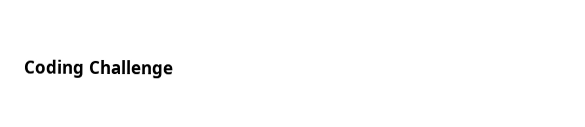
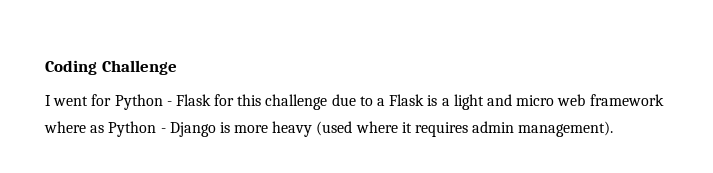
(174, 69) none -> [45,94,664,110] [44,121,614,137] // I went for Python - Flask for this challenge due to a Flask is a light and micro web framework where as Python - Django is more heavy (used where it requires admin management).

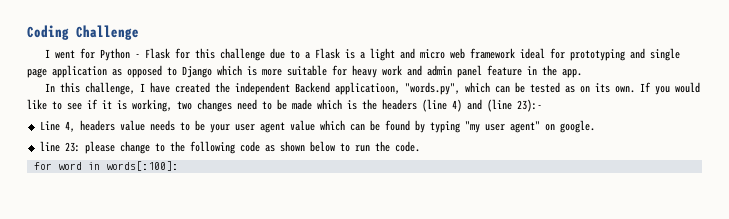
[44,121,614,137] where as Python - Django is more heavy (used where it requires admin management). -> [519,48,680,61] [27,65,582,78] [44,82,700,95] [27,99,542,112] [39,120,595,133] [39,141,420,154] [33,161,178,171] ideal for prototyping and single page application as opposed to Django which is more suitable for heavy work and admin panel feature in the app. // In this challenge, I have created the independent Backend applicatioon, "words.py", which can be tested as on its own. If you would like to see if it is working, two changes need to be made which is the headers (line 4) and (line 23):- // Line 4, headers value needs to be your user agent value which can be found by typing "my user agent" on google. // line 23: please change to the following code as shown below to run the code. // for word in words[:100]:

